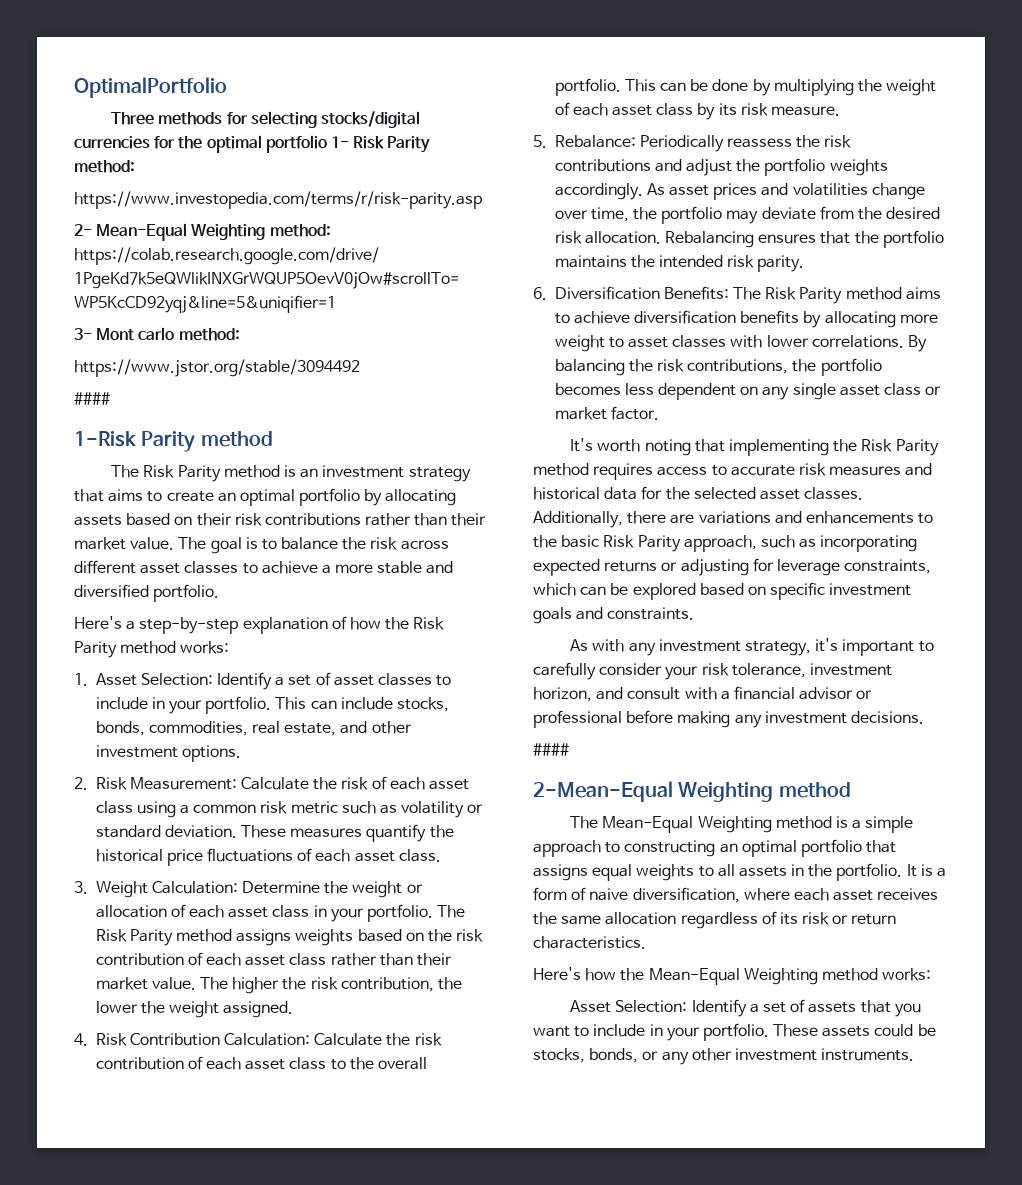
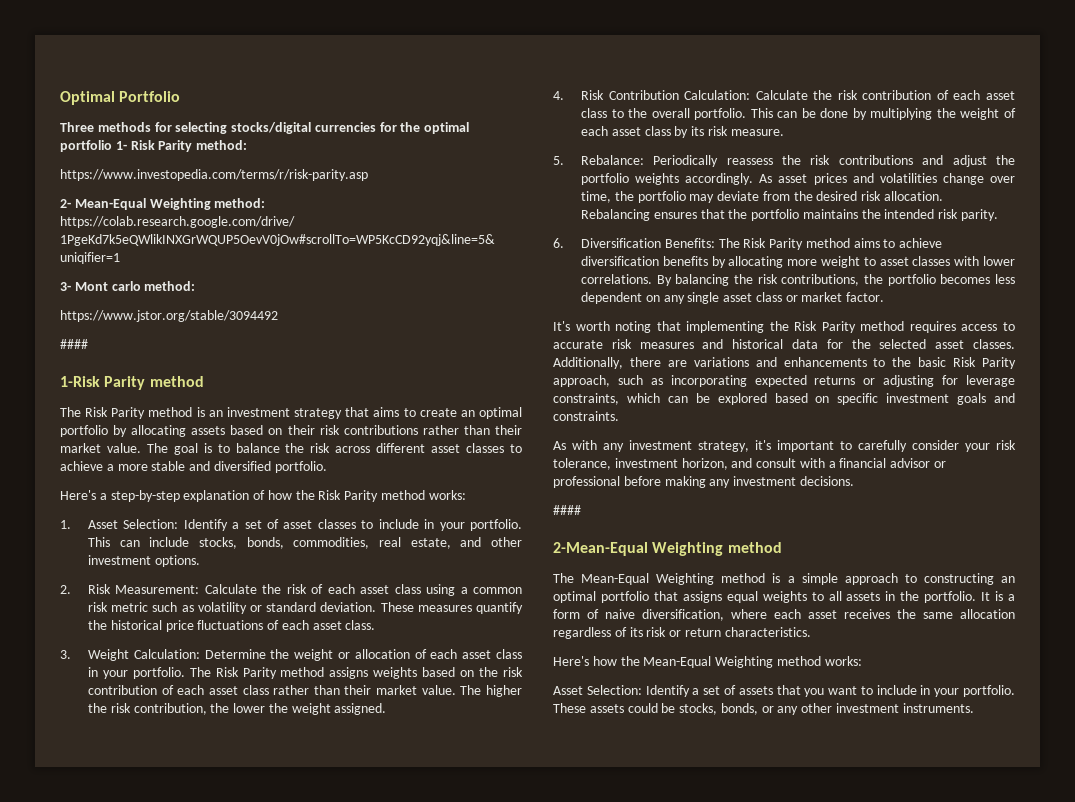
[74,77,227,98] OptimalPortfolio -> [60,91,181,105] Optimal Portfolio

